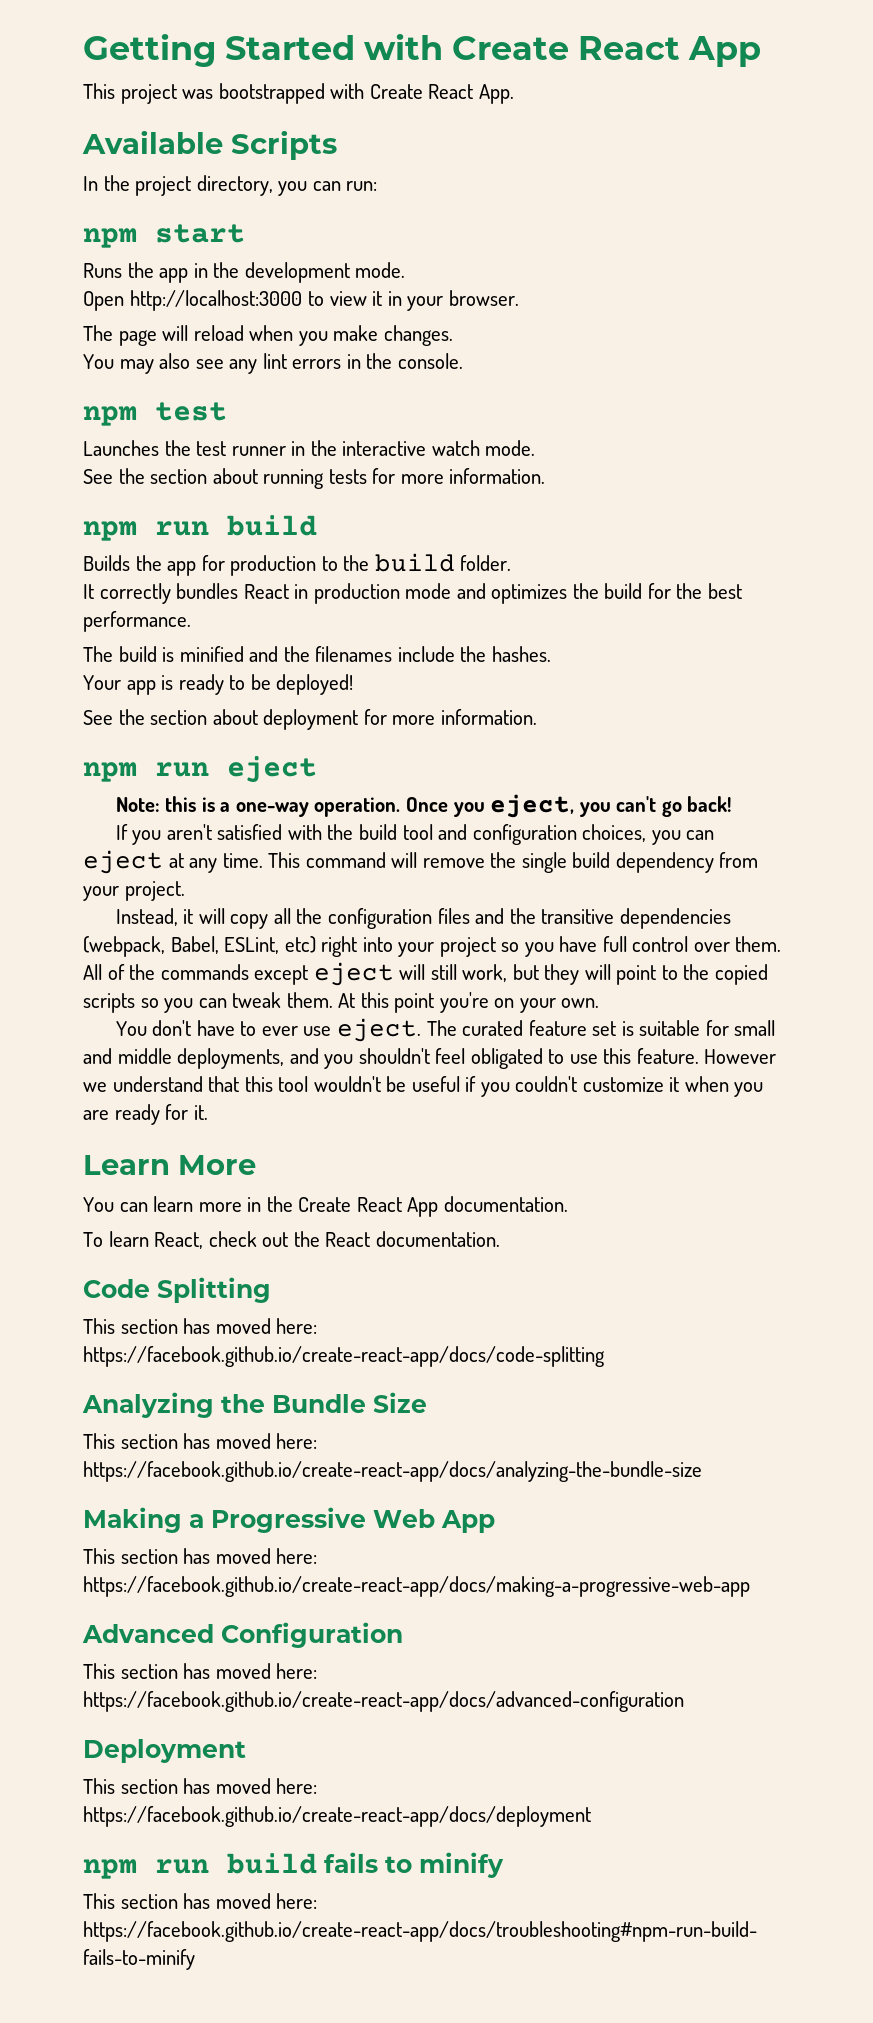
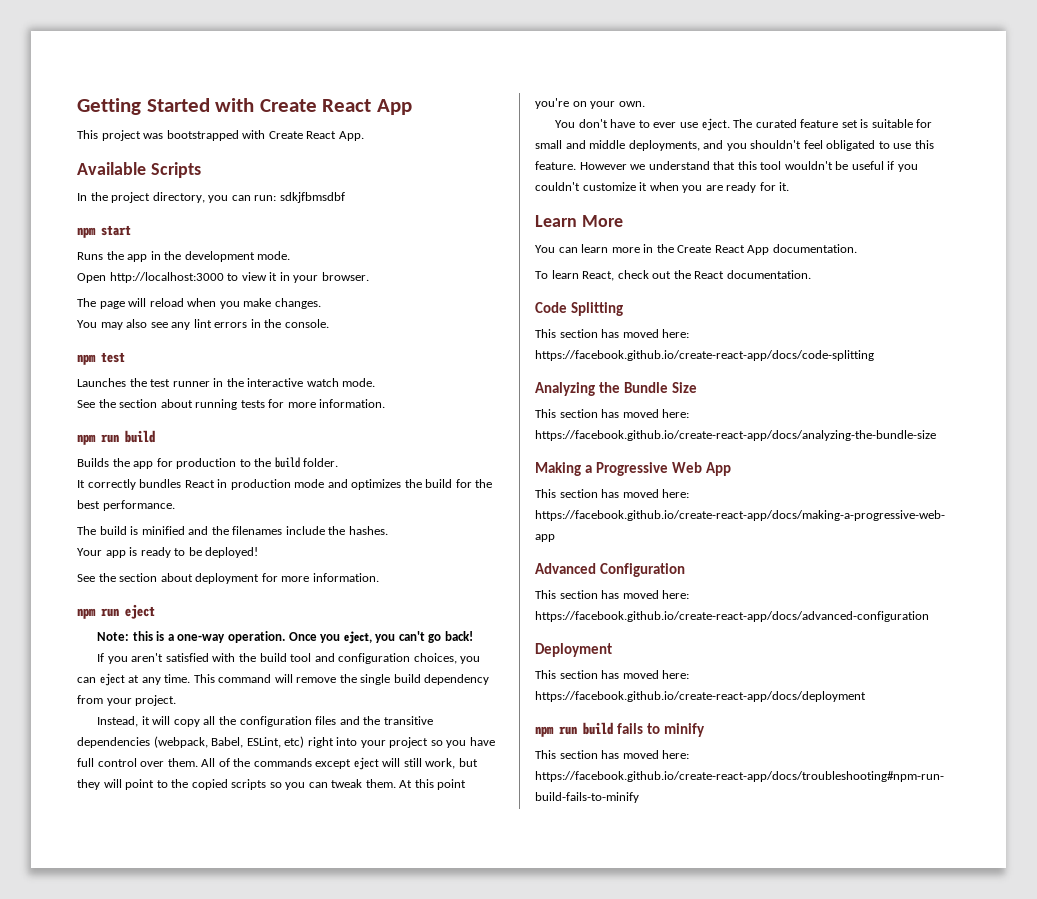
(378, 186) none -> [279,192,345,203] sdkjfbmsdbf

